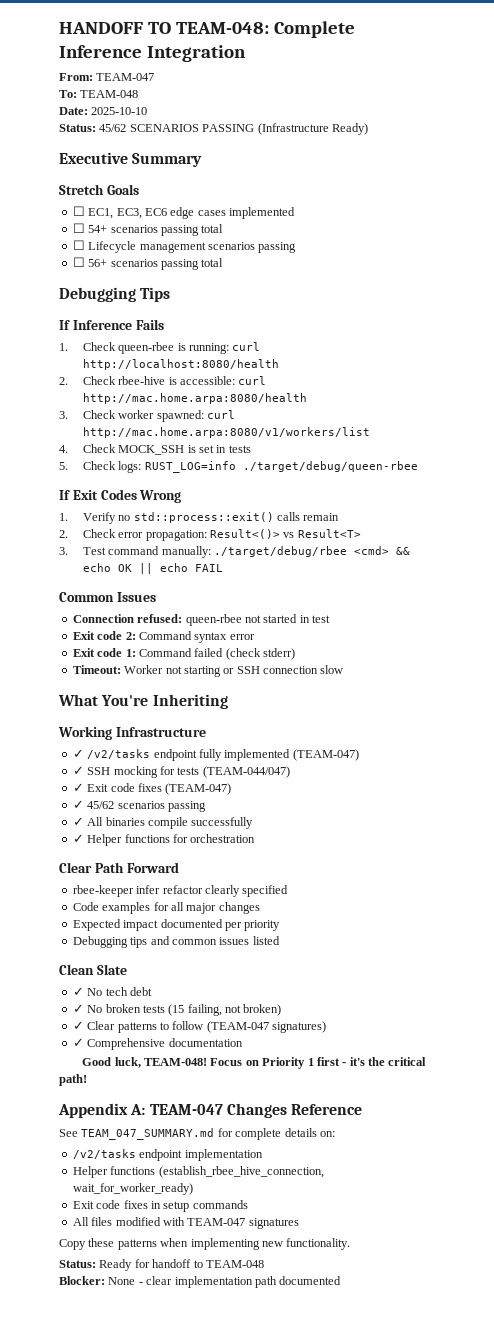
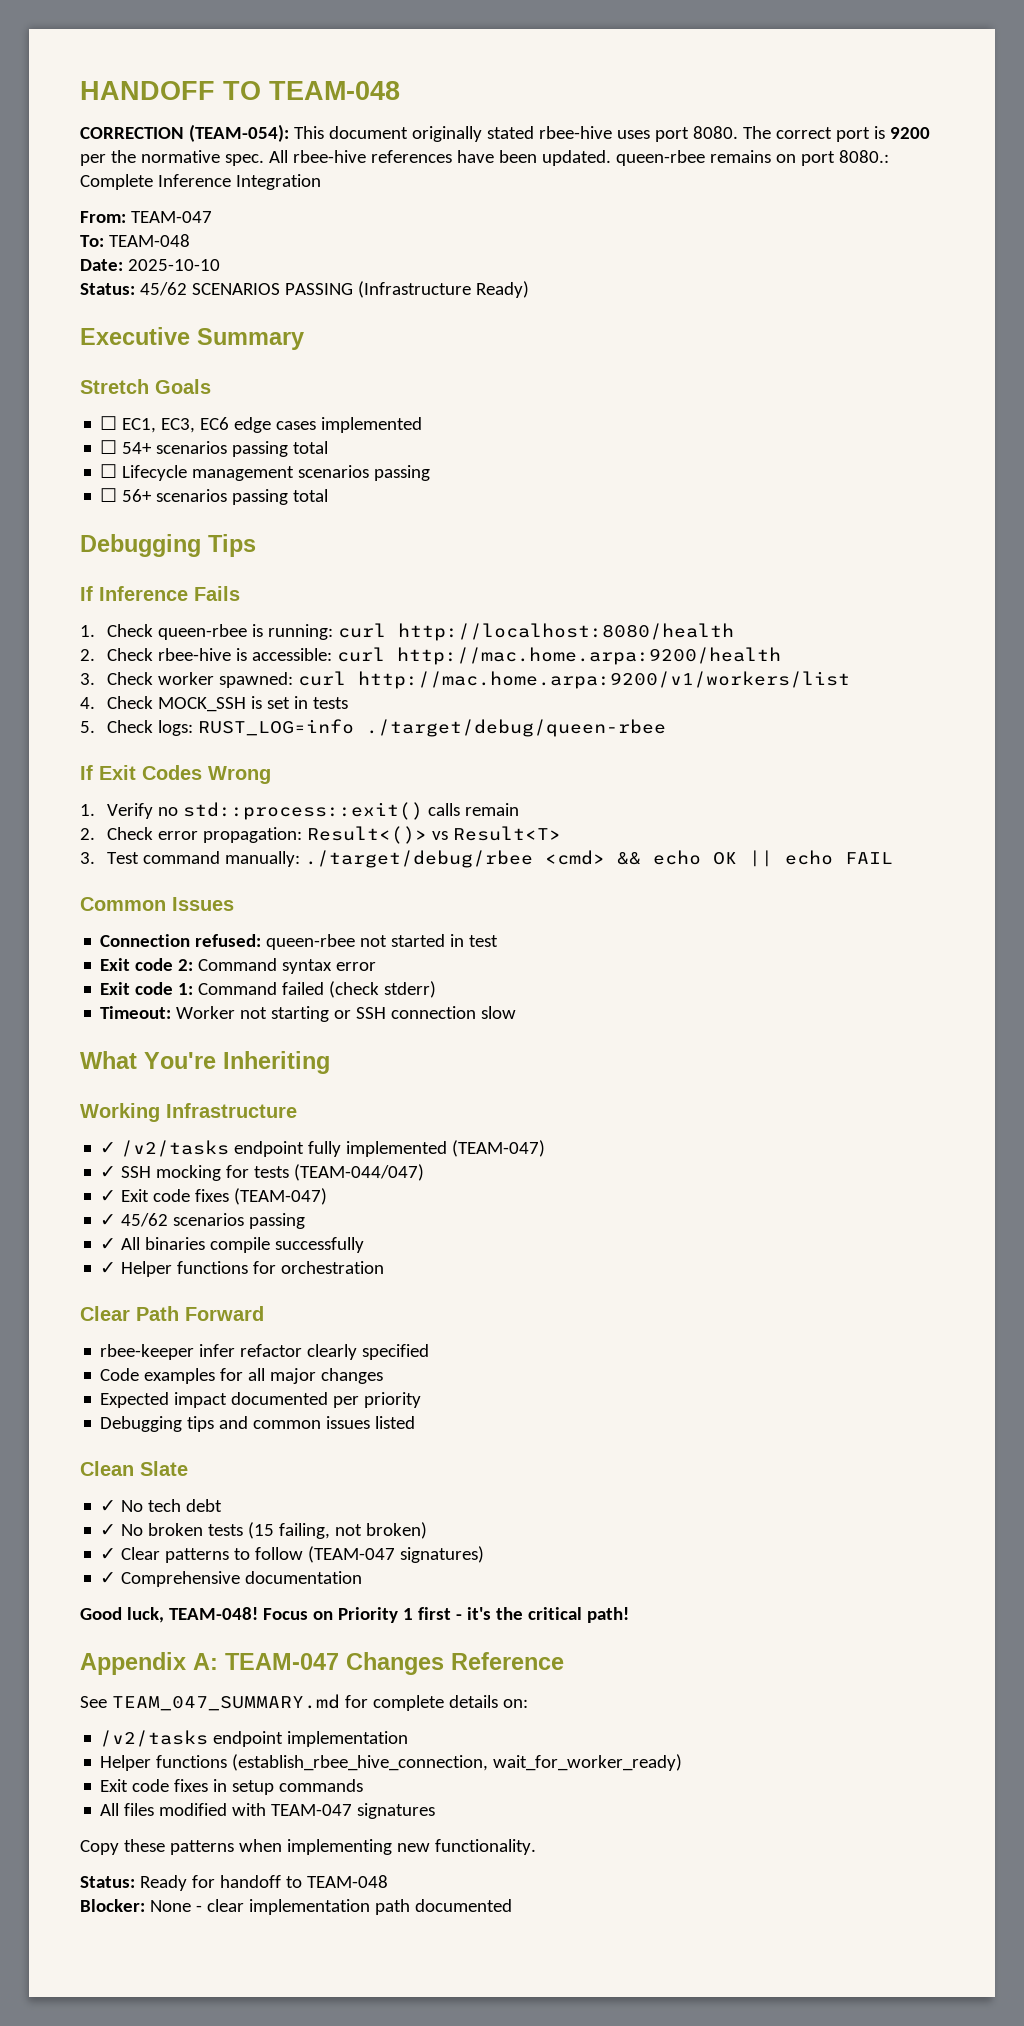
[175,22,269,34] TEAM-048: -> [269,81,400,100] [80,124,930,142] [80,150,889,166] TEAM-048 // CORRECTION (TEAM-054): This document originally stated rbee-hive uses port 8080. The correct port is 9200 per the normative spec. All rbee-hive references have been updated. queen-rbee remains on port 8080.:
[82,393,307,404] http://mac.home.arpa:8080/health -> [397,647,782,665] http://mac.home.arpa:9200/health
[82,427,370,438] http://mac.home.arpa:8080/v1/workers/list -> [358,671,851,689] http://mac.home.arpa:9200/v1/workers/list

